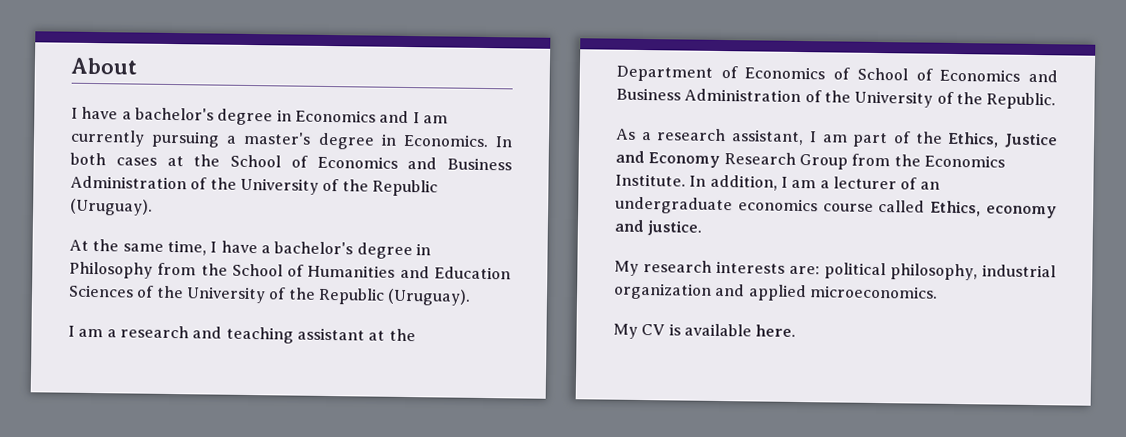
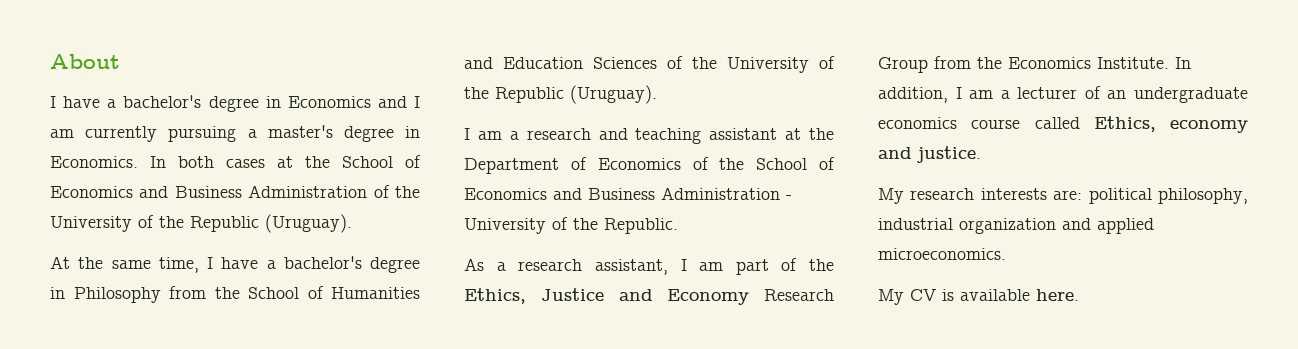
[856,67,1058,83] [616,87,851,103] School of Economics and Business Administration of the -> [719,157,835,170] [464,187,792,200] the School of Economics and Business Administration -

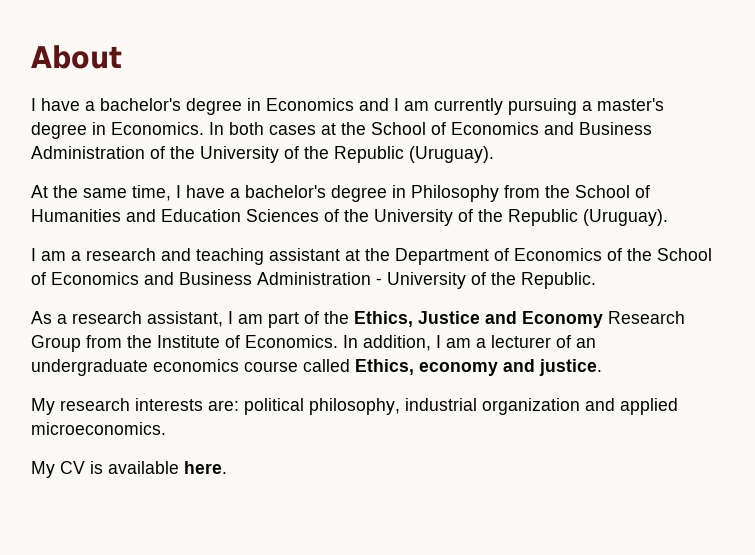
[1008,57,1169,69] Economics Institute. -> [157,335,338,348] Institute of Economics.

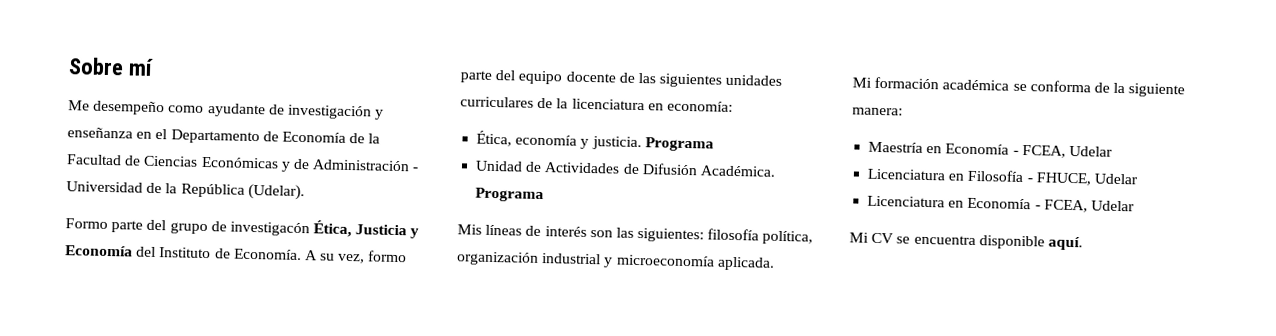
[31,45,122,69] [31,98,664,115] [31,122,652,139] [31,146,494,163] [31,185,650,202] [31,209,668,226] [31,248,712,265] [31,272,596,289] [31,311,685,328] [31,335,596,352] [31,359,602,376] [31,398,678,415] [31,422,166,435] [31,461,227,478] About // I have a bachelor's degree in Economics and I am currently pursuing a master's degree in Economics. In both cases at the School of Economics and Business Administration of the University of the Republic (Uruguay). // At the same time, I have a bachelor's degree in Philosophy from the School of Humanities and Education Sciences of the University of the Republic (Uruguay). // I am a research and teaching assistant at the Department of Economics of the School of Economics and Business Administration - University of the Republic. // As a research assistant, I am part of the Ethics, Justice and Economy Research Group from the Institute of Economics. In addition, I am a lecturer of an undergraduate economics course called Ethics, economy and justice. // My research interests are: political philosophy, industrial organization and applied microeconomics. // My CV is available here. -> [68,57,155,76] [68,100,385,120] [67,127,381,145] [66,154,419,172] [66,181,305,201] [65,218,420,239] [65,245,408,264] [460,70,783,88] [460,96,733,112] [476,130,714,152] [475,160,776,177] [475,187,545,203] [457,224,814,245] [456,251,775,271] [852,76,1186,98] [852,107,903,116] [868,141,1113,158] [867,168,1138,186] [867,195,1135,213] [849,232,1083,251] Sobre mí // Me desempeño como ayudante de investigación y enseñanza en el Departamento de Economía de la Facultad de Ciencias Económicas y de Administración - Universidad de la República (Udelar). // Formo parte del grupo de investigacón Ética, Justicia y Economía del Instituto de Economía. A su vez, formo parte del equipo docente de las siguientes unidades curriculares de la licenciatura en economía: // Ética, economía y justicia. Programa // Unidad de Actividades de Difusión Académica. Programa // Mis líneas de interés son las siguientes: filosofía política, organización industrial y microeconomía aplicada. // Mi formación académica se conforma de la siguiente manera: // Maestría en Economía - FCEA, Udelar // Licenciatura en Filosofía - FHUCE, Udelar // Licenciatura en Economía - FCEA, Udelar // Mi CV se encuentra disponible aquí.

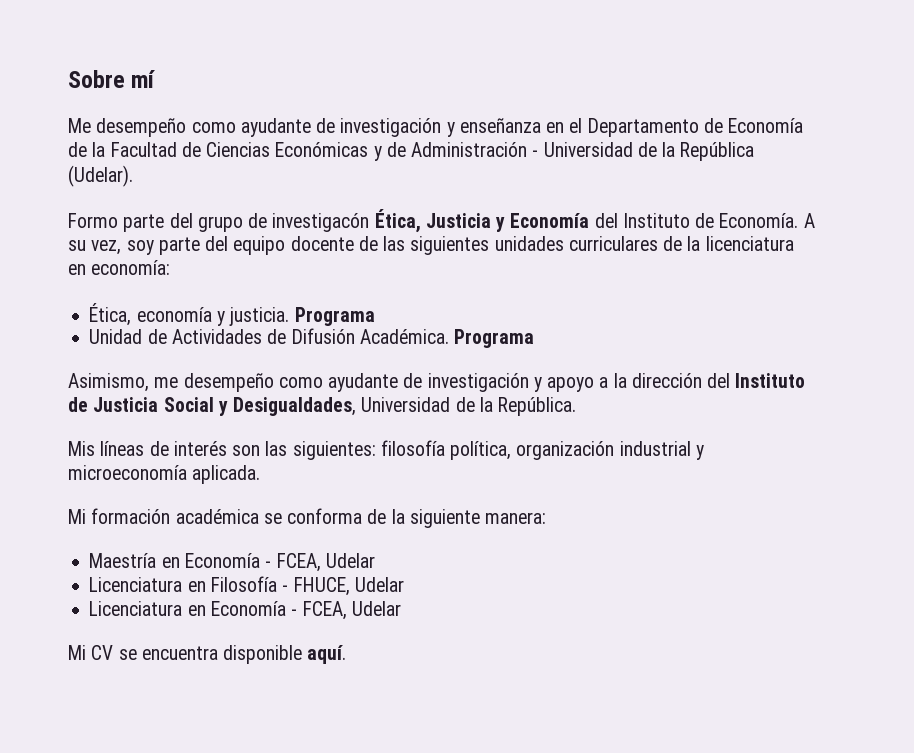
[368,250,408,263] formo -> [126,240,154,255] soy
(545, 195) none -> [68,373,806,392] [68,397,577,416] // Asimismo, me desempeño como ayudante de investigación y apoyo a la dirección del Instituto de Justicia Social y Desigualdades, Universidad de la República.

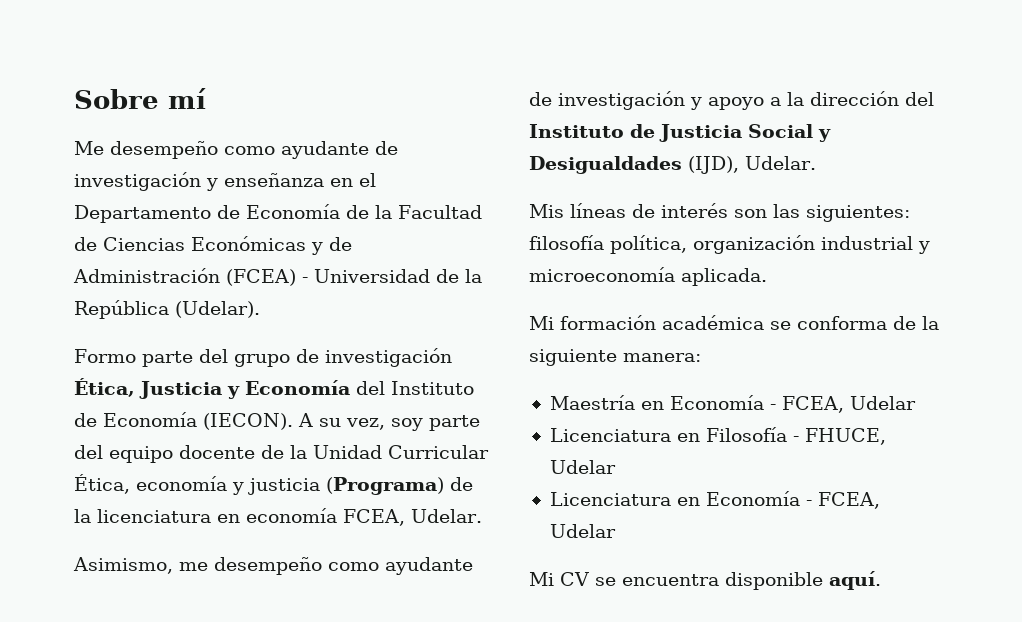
(528, 149) none -> [226,269,296,286] (FCEA)
[272,213,370,232] investigacón -> [324,348,452,367] investigación
[719,213,799,228] Economía. -> [103,412,293,430] Economía (IECON).
[383,236,794,255] [68,260,171,275] [89,303,375,326] [89,328,535,348] las siguientes unidades curriculares de la licenciatura en economía: // Ética, economía y justicia. Programa // Unidad de Actividades de Difusión Académica. Programa -> [290,445,489,459] [74,474,473,495] [74,508,482,526] la Unidad Curricular Ética, economía y justicia (Programa) de la licenciatura en economía FCEA, Udelar.
[233,397,577,416] Desigualdades, Universidad de la República. -> [529,156,816,174] Desigualdades (IJD), Udelar.

